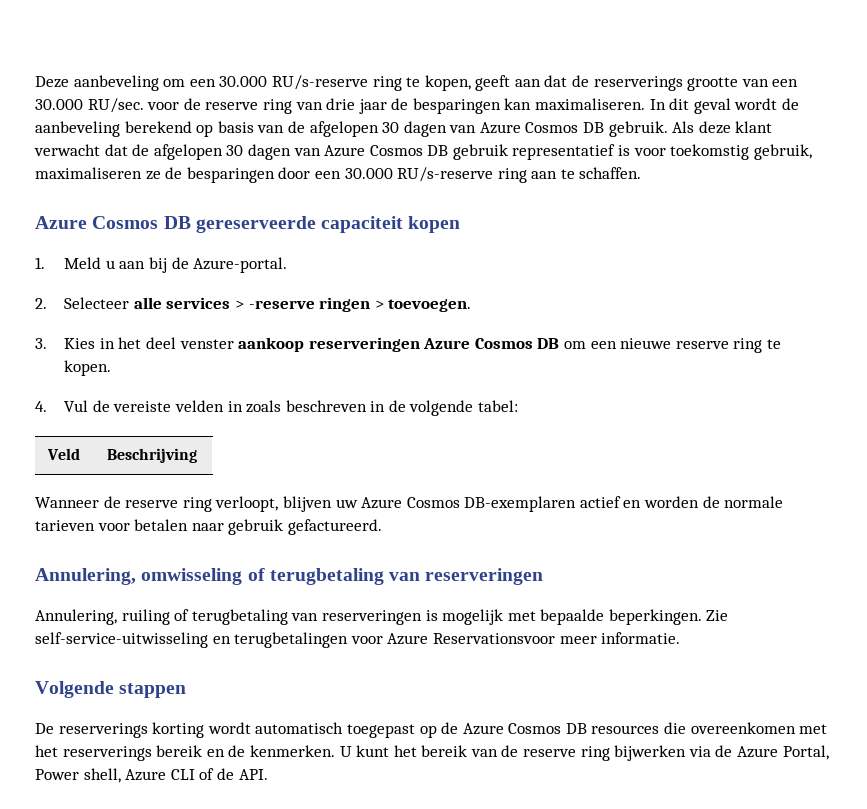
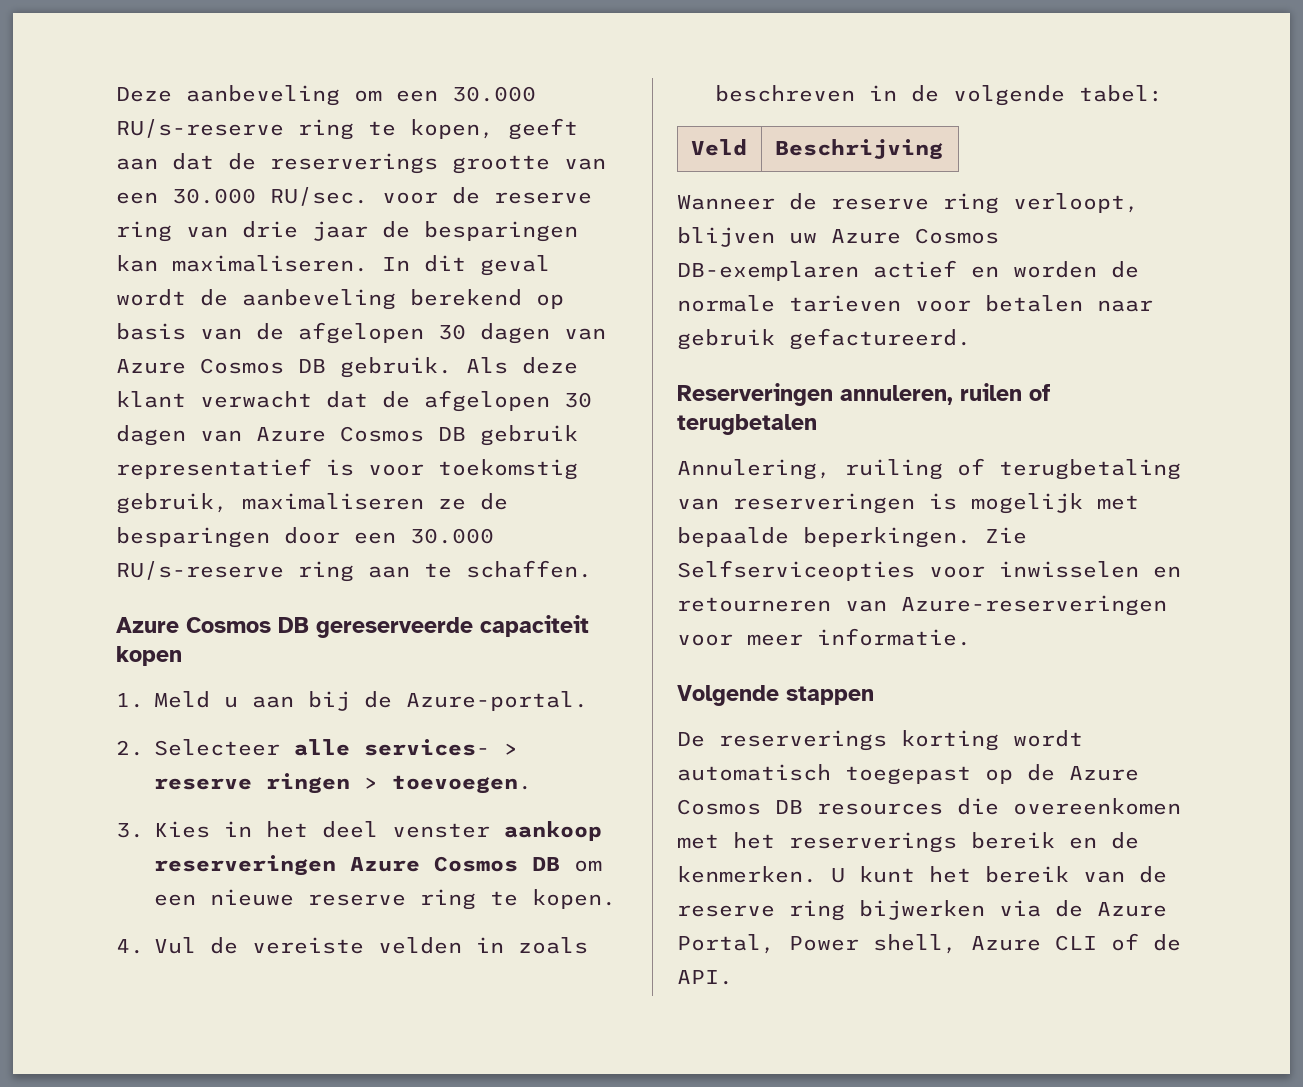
[166,297,315,309] services > -reserve -> [364,739,518,756] [154,778,252,790] services- > reserve
[35,568,544,585] Annulering, omwisseling of terugbetaling van reserveringen -> [677,383,1050,406] [677,414,817,435] Reserveringen annuleren, ruilen of terugbetalen
[35,632,555,648] self-service-uitwisseling en terugbetalingen voor Azure Reservationsvoor -> [677,560,1181,581] [677,595,1167,616] [677,634,733,646] Selfserviceopties voor inwisselen en retourneren van Azure-reserveringen voor

